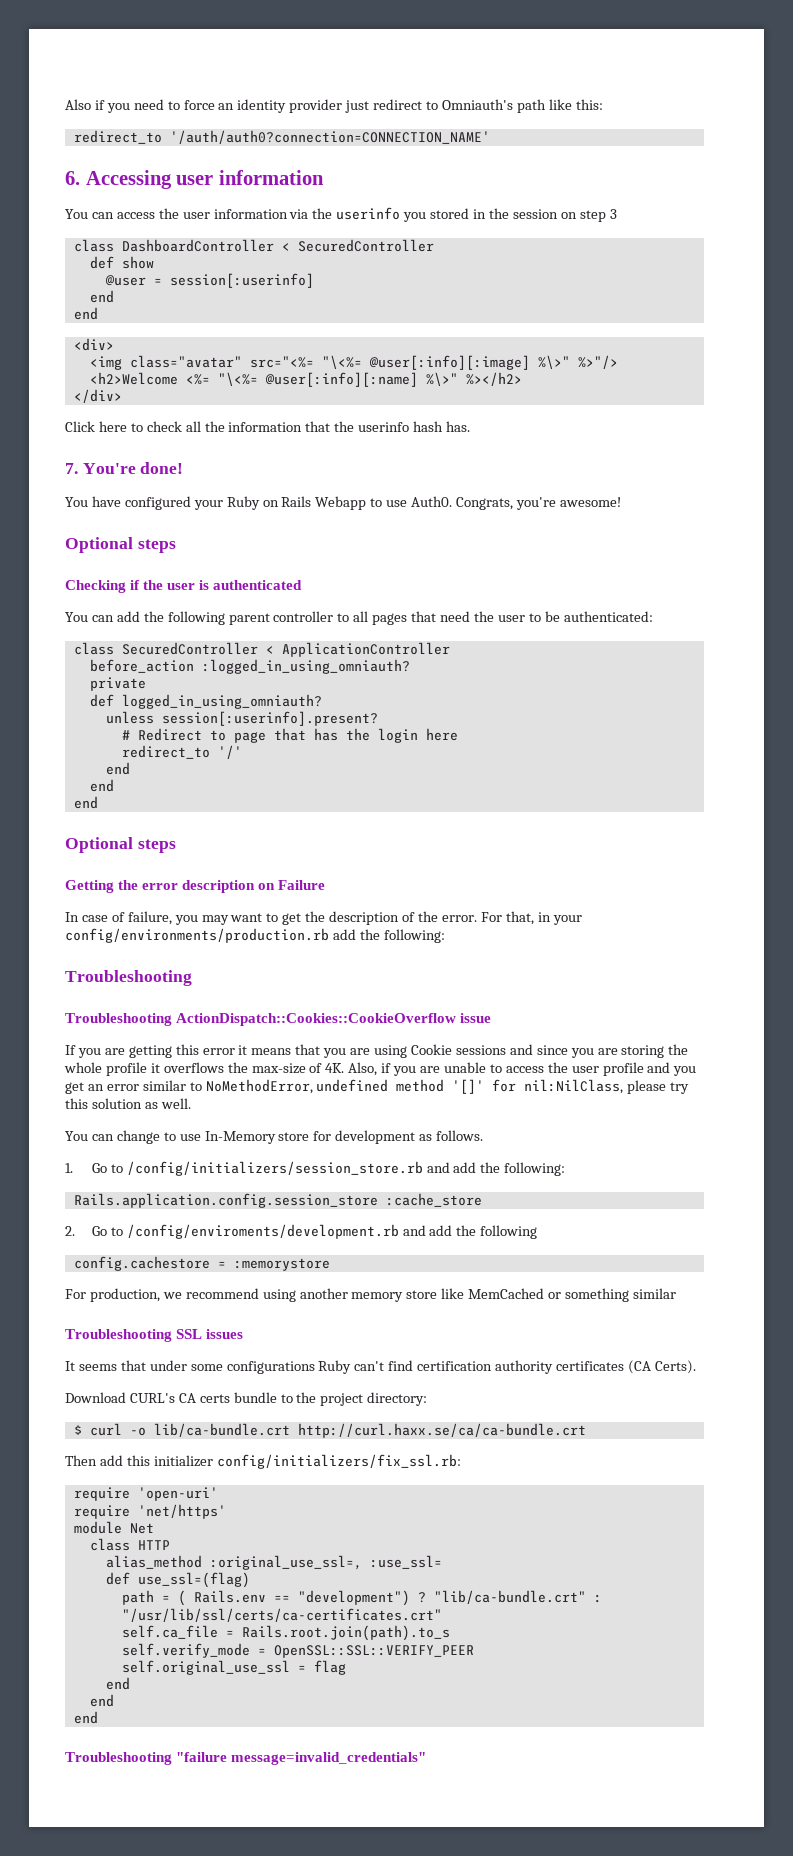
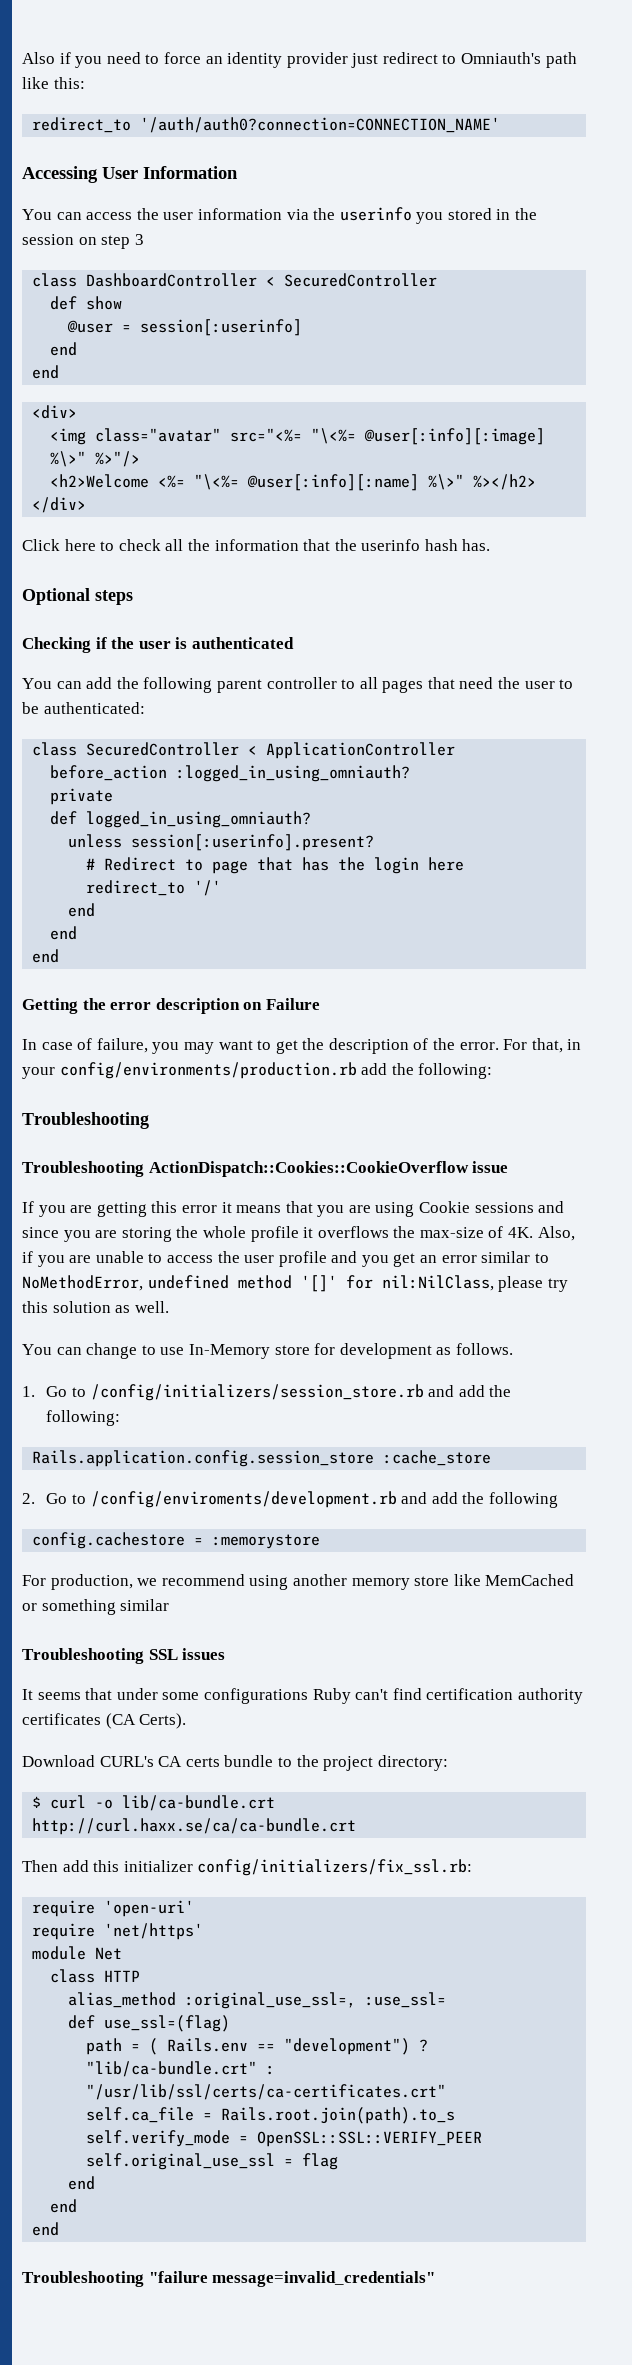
[65,170,324,189] 6. Accessing user information -> [22,166,238,183] Accessing User Information
[65,462,184,474] [65,496,621,510] // 7. You're done! // You have configured your Ruby on Rails Webapp to use Auth0. Congrats, you're awesome! -> (491, 545) none
[65,837,176,853] // Optional steps -> (60, 956) none

